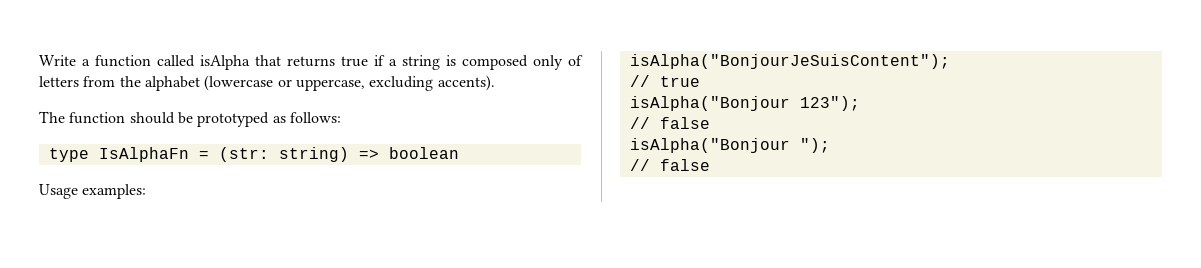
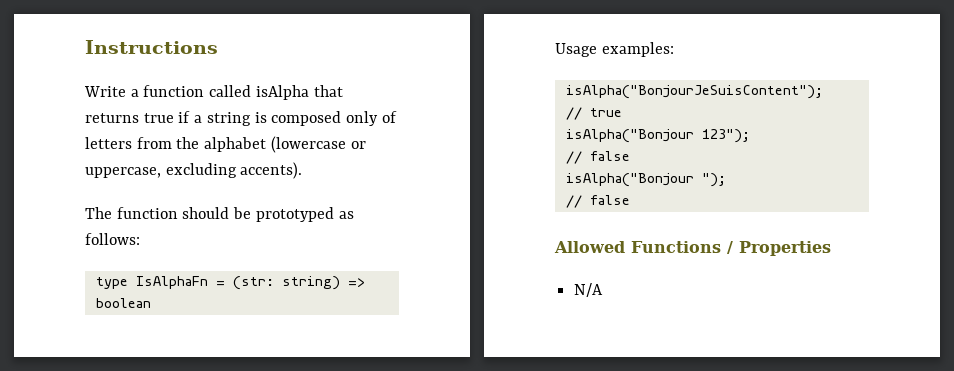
(39, 60) none -> [85,40,218,54] Instructions //
(710, 165) none -> [554,241,831,256] [574,283,604,297] // Allowed Functions / Properties // N/A

